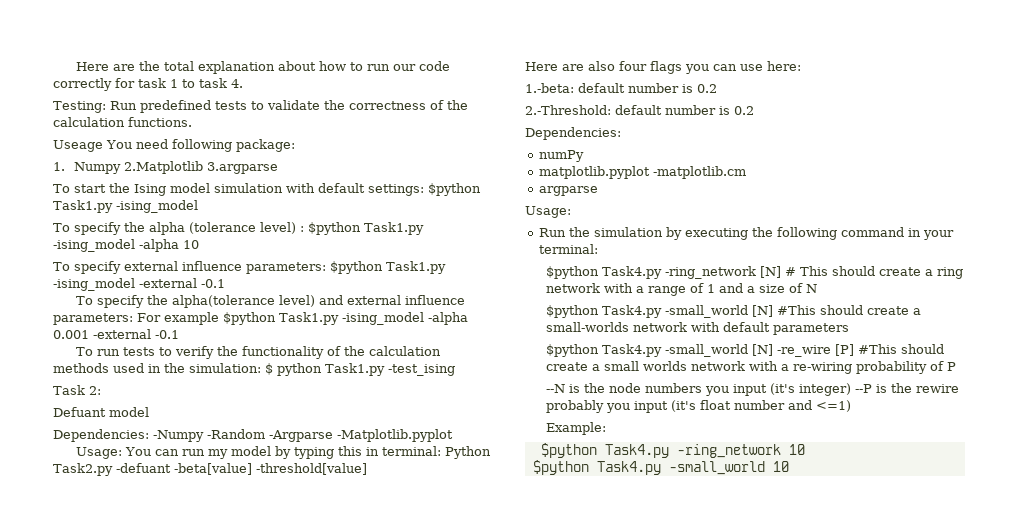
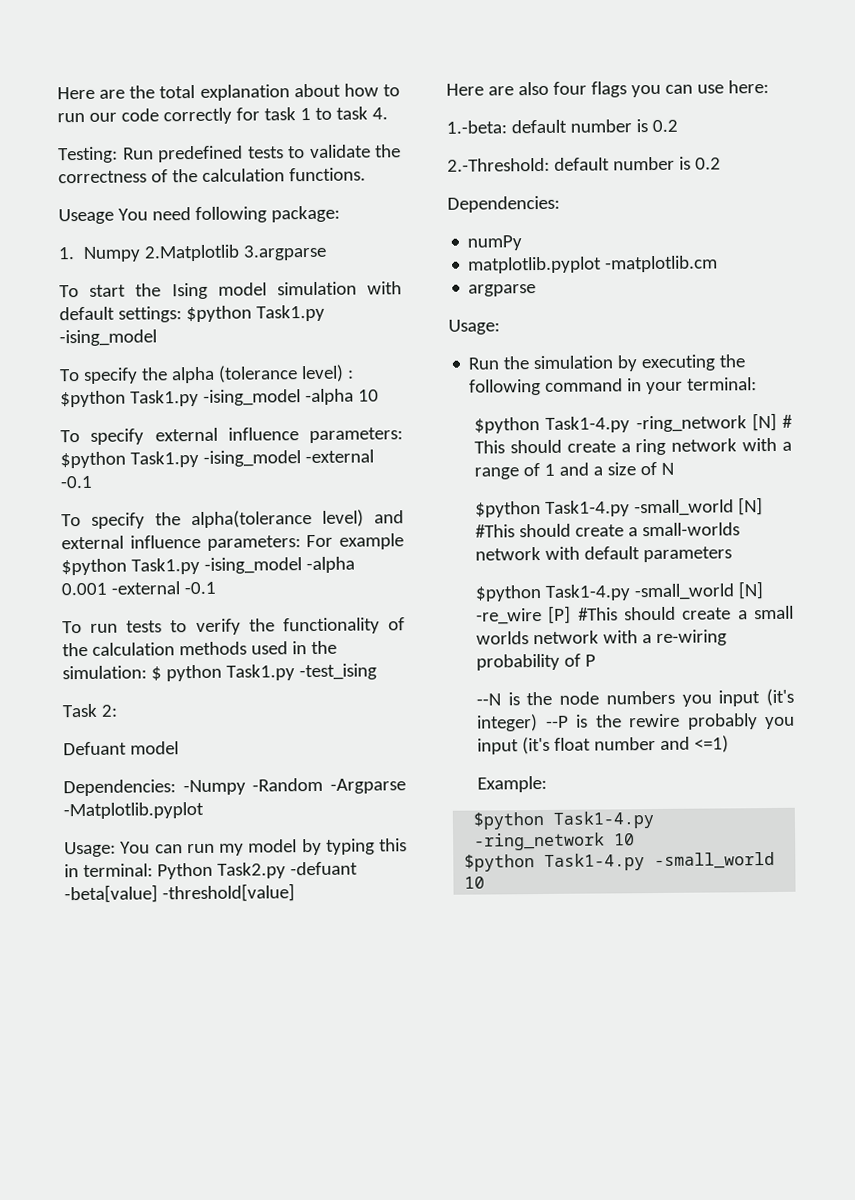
[601,266,662,279] Task4.py -> [545,416,631,433] Task1-4.py
[601,305,662,318] Task4.py -> [544,500,630,517] Task1-4.py
[601,344,662,357] Task4.py -> [544,584,631,601] Task1-4.py
[604,444,669,458] Task4.py -> [553,811,655,829] Task1-4.py
[596,461,661,475] Task4.py -> [544,853,646,871] Task1-4.py

